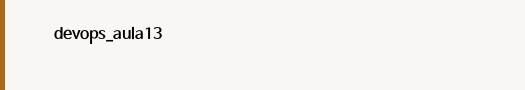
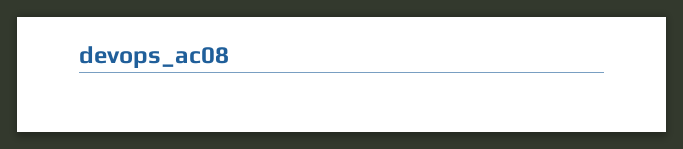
[54,26,162,44] devops_aula13 -> [79,46,229,68] devops_ac08

